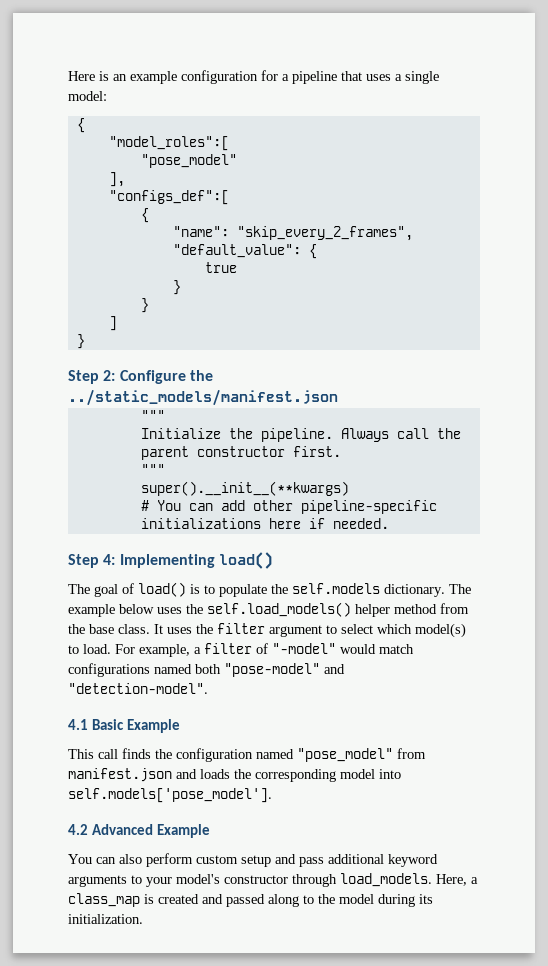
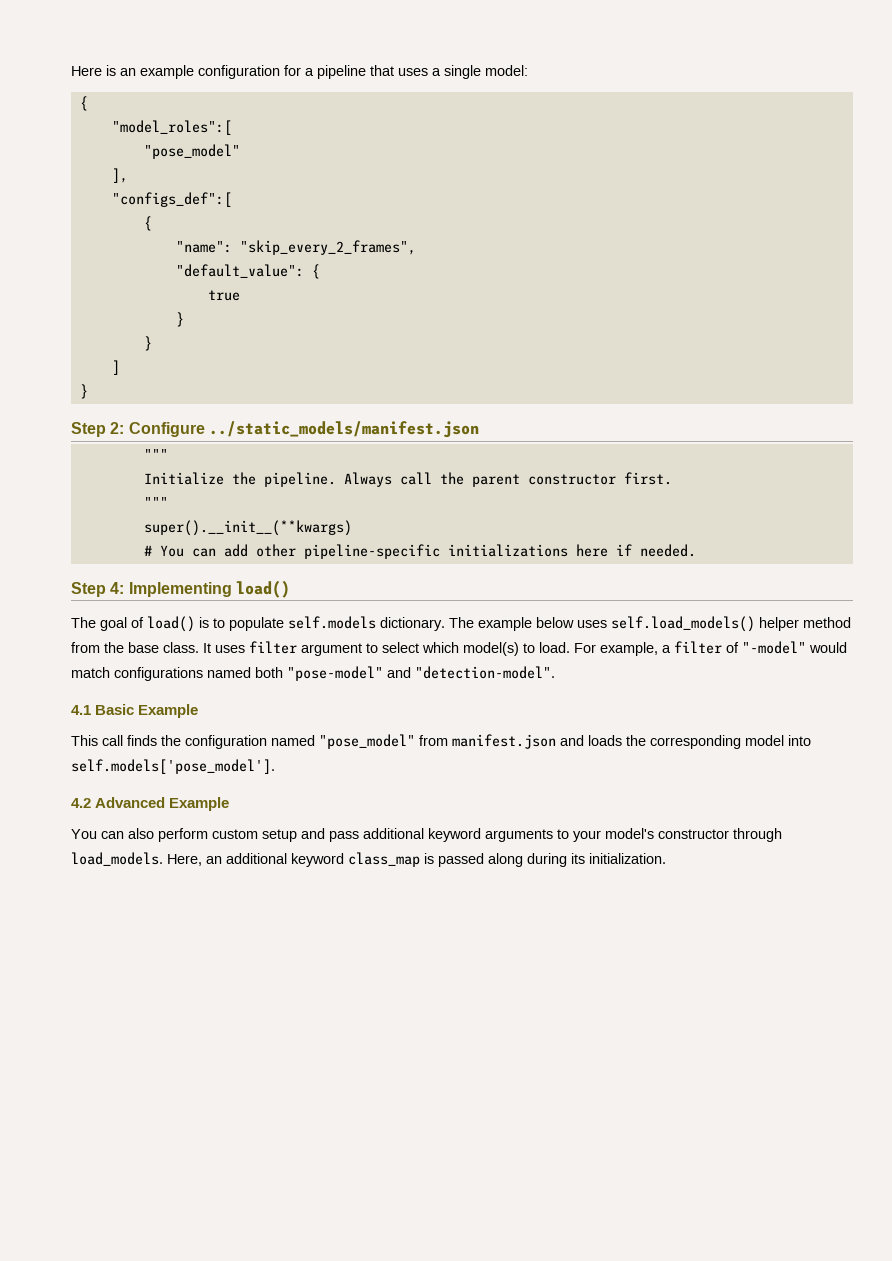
[189,370,213,381] the -> (205, 429) none
[271,584,288,594] the -> (284, 624) none
[186,604,203,614] the -> (607, 624) none
[196,624,213,634] the -> (245, 649) none
[471,877,478,884] [68,893,374,907] a class_map is created and passed along to the model -> [206,852,523,867] an additional keyword class_map is passed along

